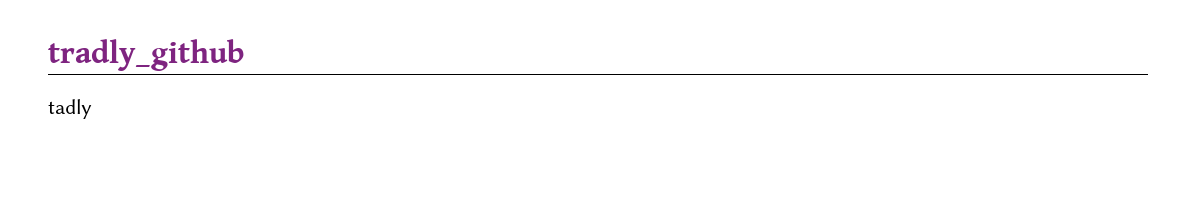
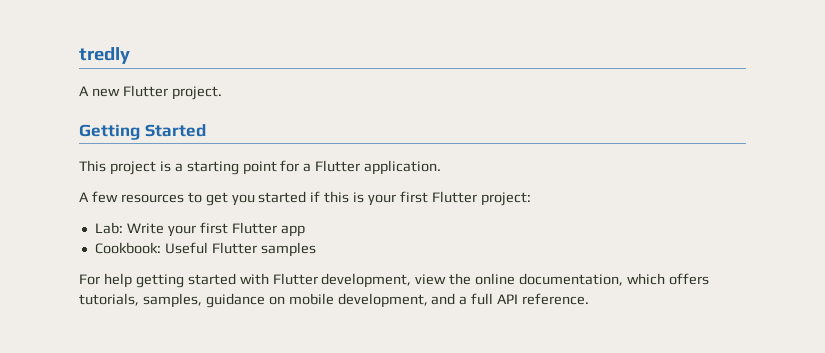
[48,39,245,71] [48,99,92,119] tradly_github // tadly -> [79,47,130,64] [79,85,222,100] [79,124,206,140] [79,160,442,175] [79,191,531,206] [94,222,305,237] [94,242,316,257] [79,273,709,288] [79,293,590,308] tredly // A new Flutter project. // Getting Started // This project is a starting point for a Flutter application. // A few resources to get you started if this is your first Flutter project: // Lab: Write your first Flutter app // Cookbook: Useful Flutter samples // For help getting started with Flutter development, view the online documentation, which offers tutorials, samples, guidance on mobile development, and a full API reference.

